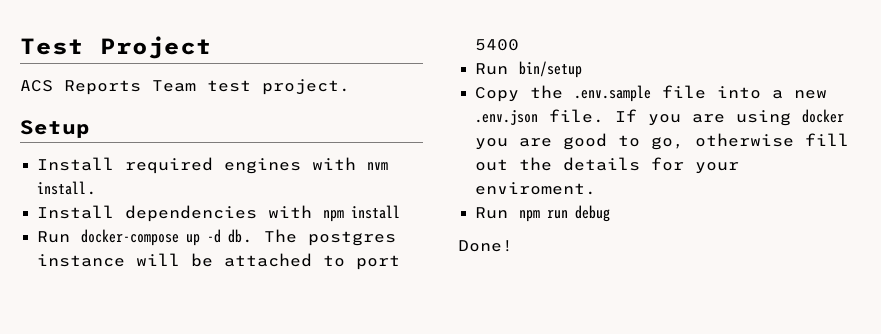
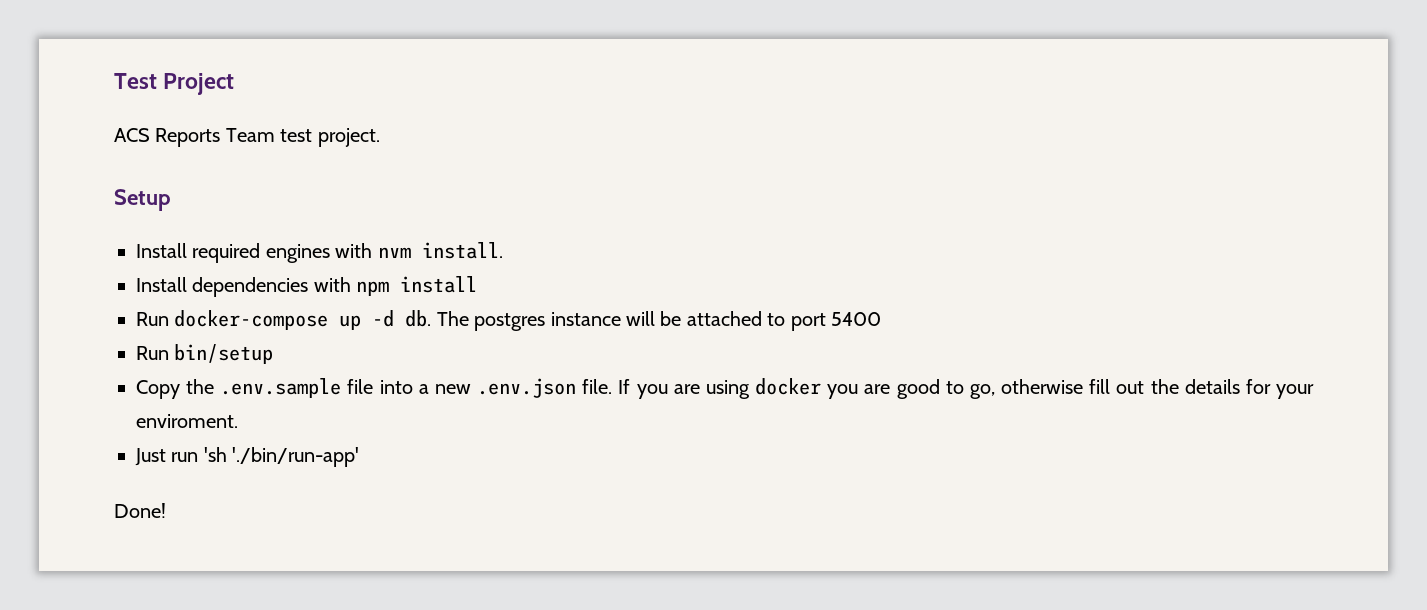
[475,205,611,222] Run npm run debug -> [135,447,360,467] Just run 'sh './bin/run-app'

